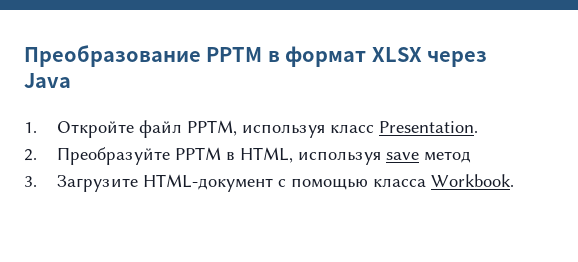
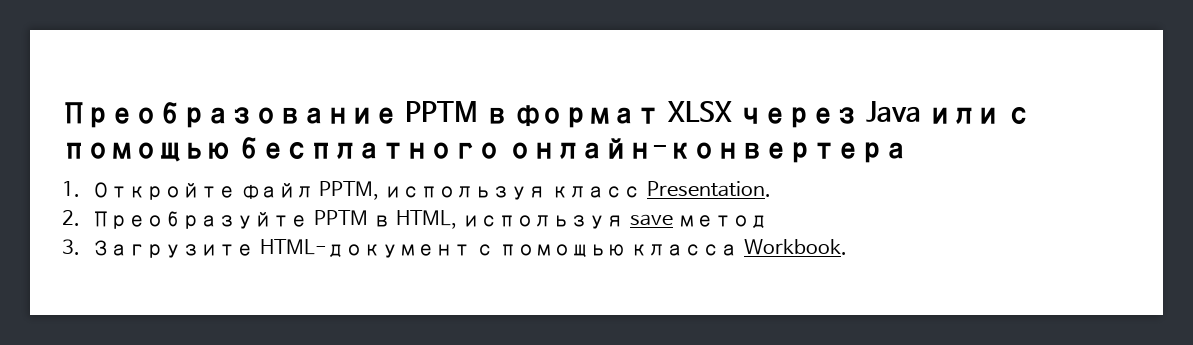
(71, 80) none -> [928,106,1032,124] [62,137,909,163] или с помощью бесплатного онлайн-конвертера

